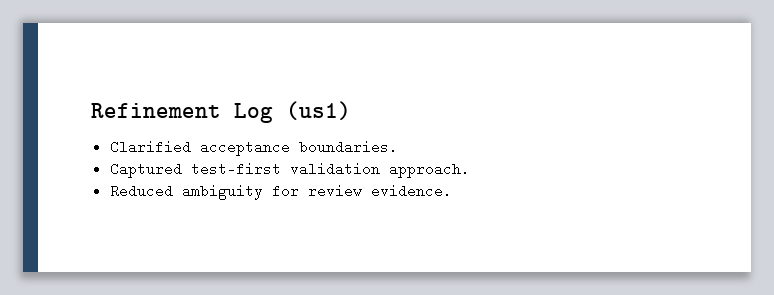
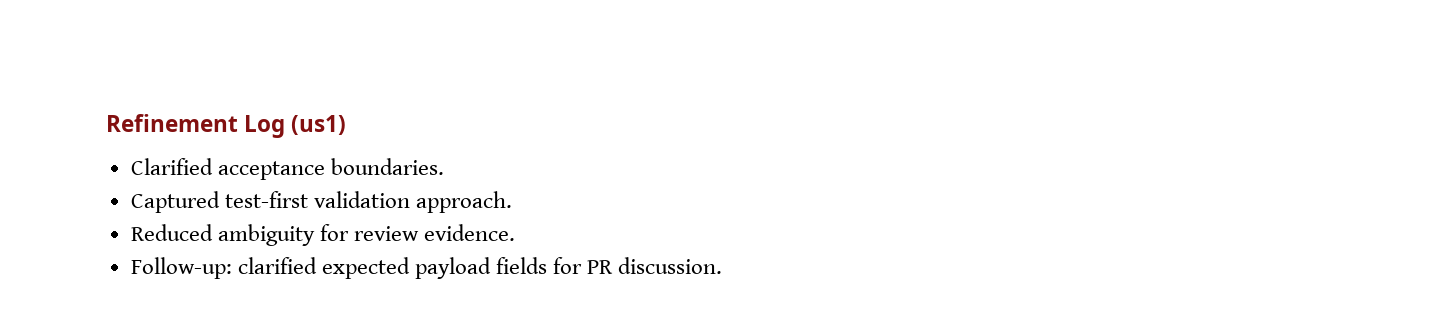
(452, 191) none -> [130,257,723,279] // Follow-up: clarified expected payload fields for PR discussion.

